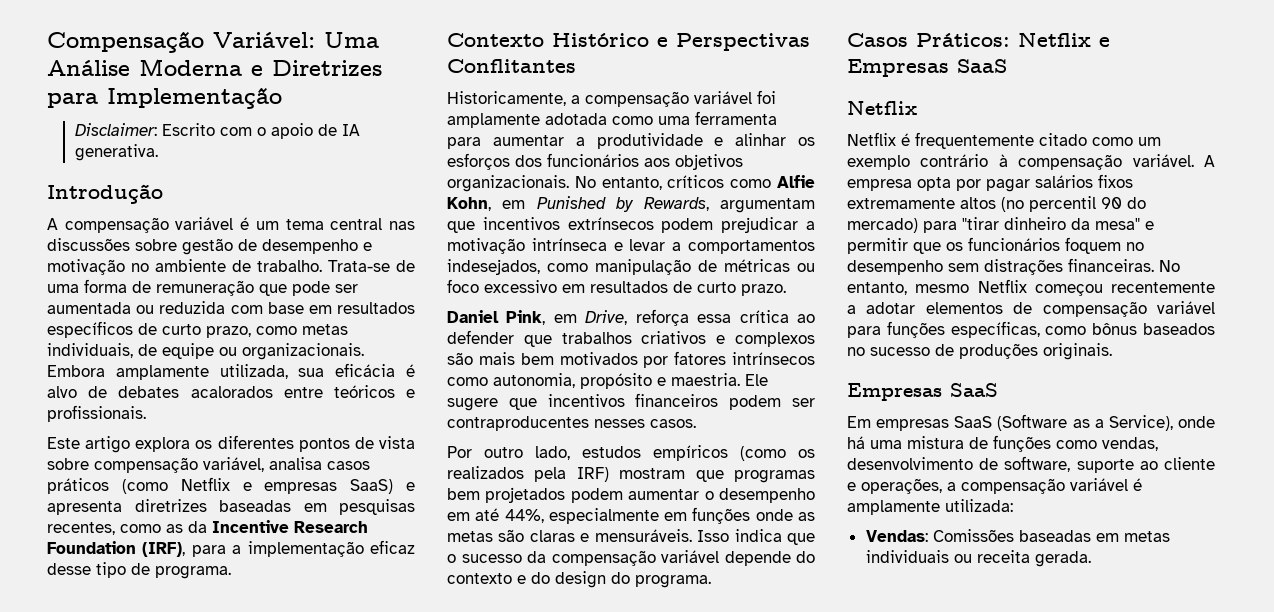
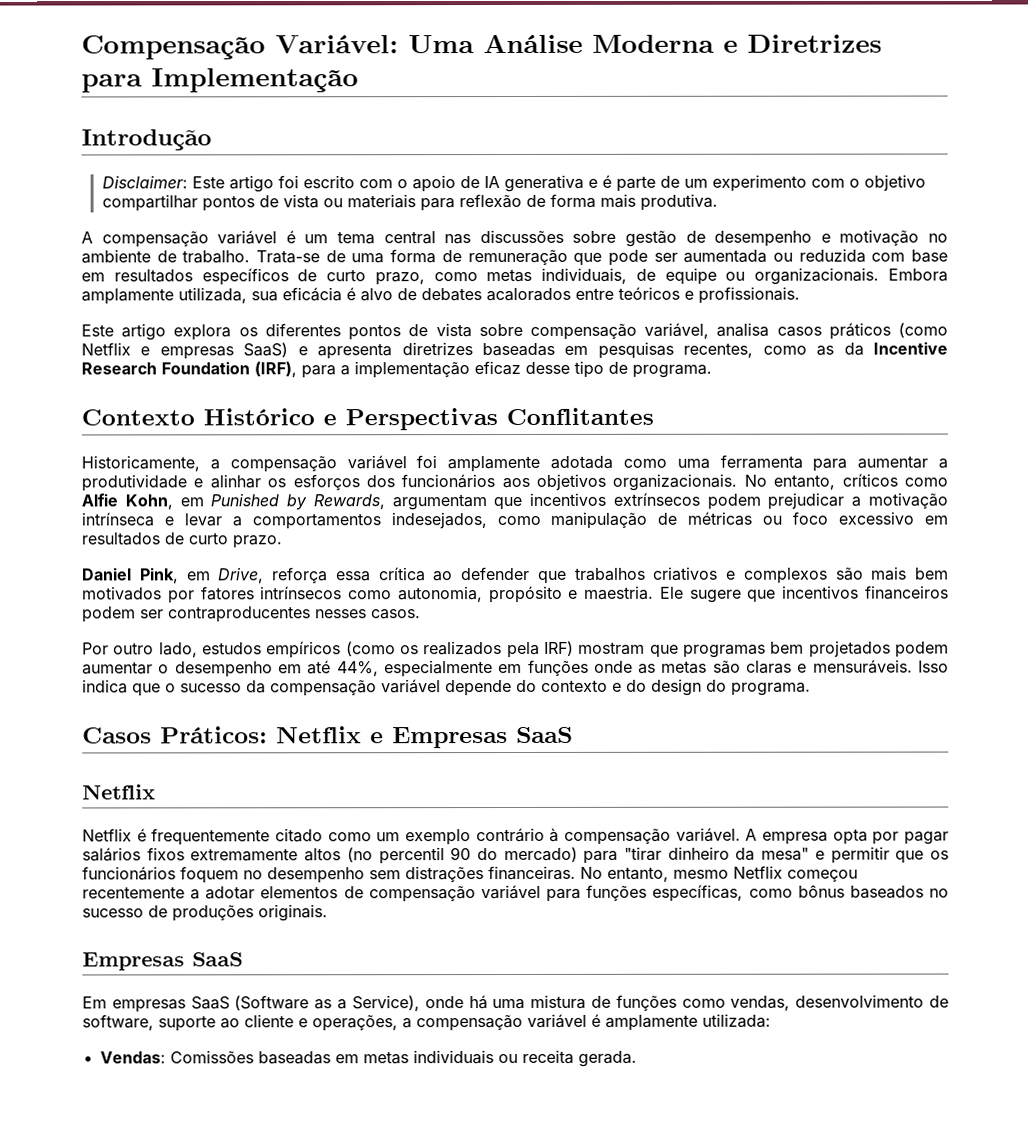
(282, 98) none -> [81,129,212,151] // Introdução
[161,123,215,136] Escrito -> [191,175,355,193] Este artigo foi escrito
[74,144,158,161] [47,184,163,204] generativa. // Introdução -> [503,174,926,193] [101,193,718,212] generativa e é parte de um experimento com o objetivo compartilhar pontos de vista ou materiais para reflexão de forma mais produtiva.

